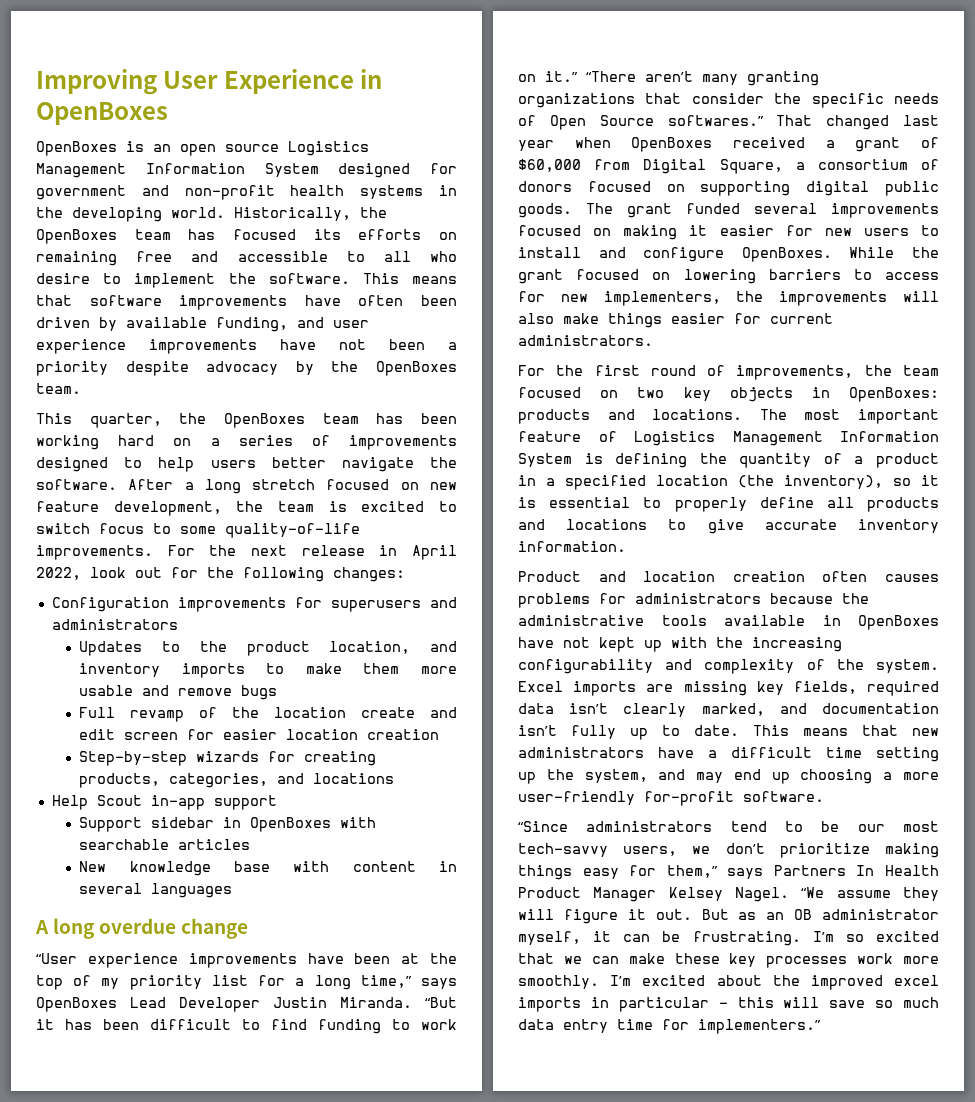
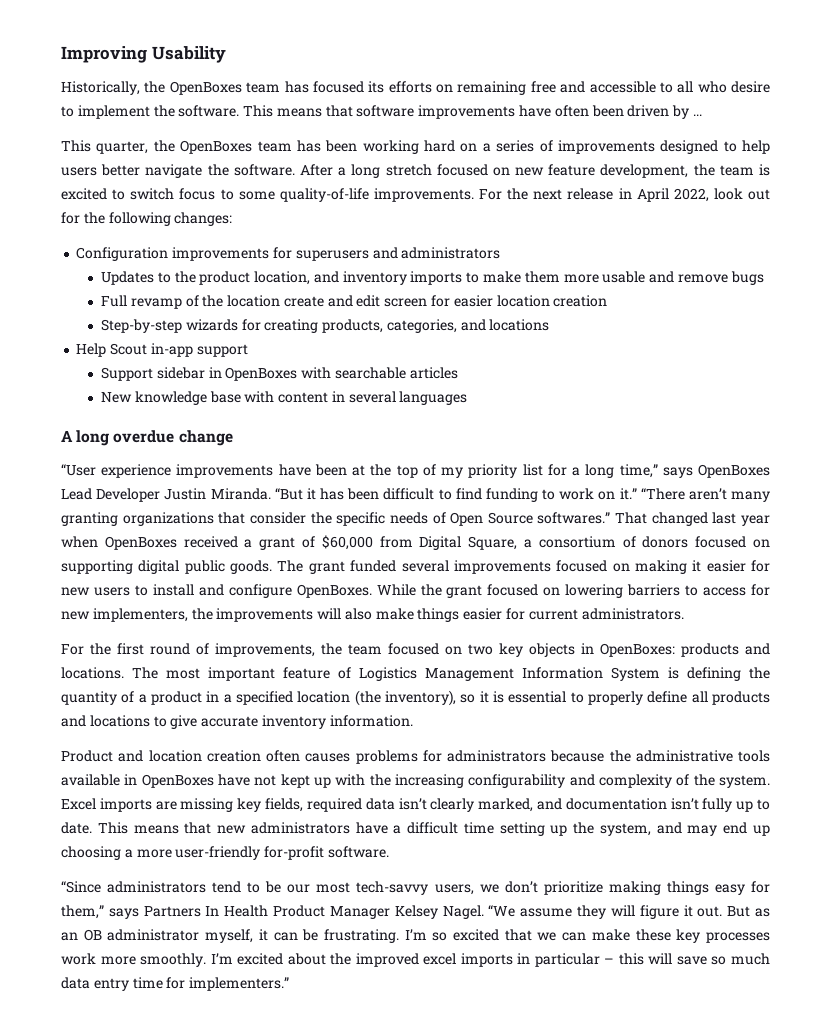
[163,69,383,94] [36,102,168,125] [36,141,369,156] [36,163,457,178] [36,185,458,200] [36,207,225,222] User Experience in OpenBoxes // OpenBoxes is an open source Logistics Management Information System designed for government and non-profit health systems in the developing world. -> [151,46,226,63] Usability //
[126,317,369,332] [36,339,457,354] [36,361,458,376] [36,383,81,394] available funding, and user experience improvements have not been a priority despite advocacy by the OpenBoxes team. -> [692,114,702,116] ...

